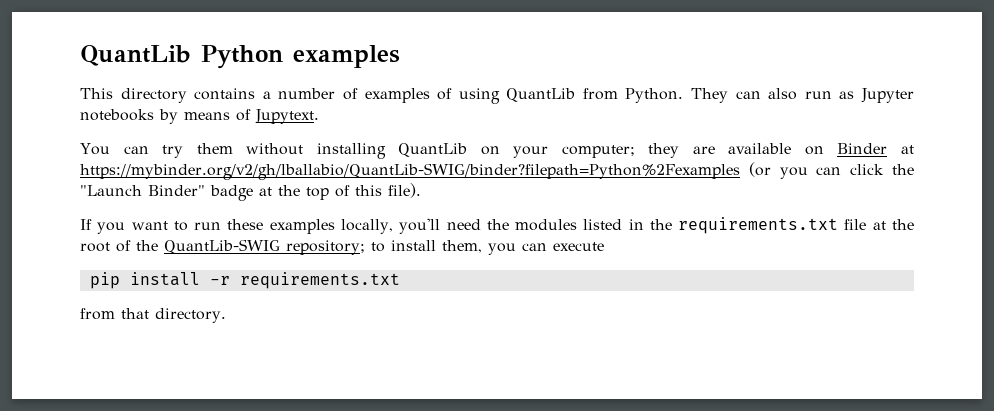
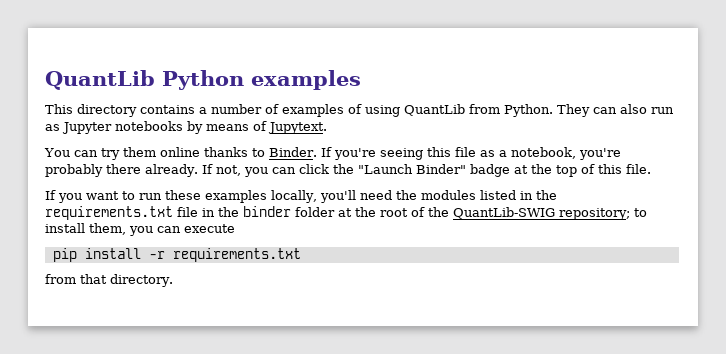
[246,143,914,159] [80,162,771,180] without installing QuantLib on your computer; they are available on Binder at https://mybinder.org/v2/gh/lballabio/QuantLib-SWIG/binder?filepath=Python%2Fexamples (or -> [159,147,621,160] [45,164,241,177] online thanks to Binder. If you're seeing this file as a notebook, you're probably there already. If not,
[388,183,421,198] file). -> [625,164,651,174] file.
(867, 224) none -> [202,206,335,217] in the binder folder

